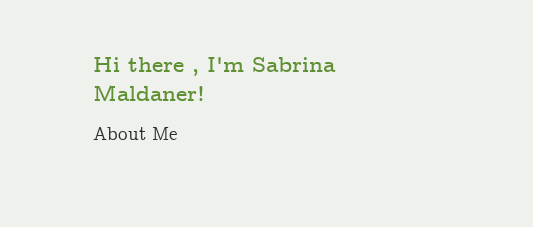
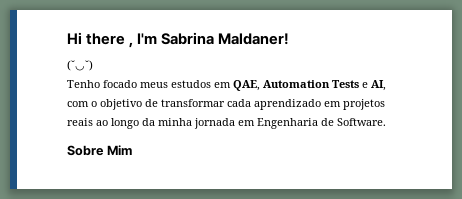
[93,127,177,140] About Me -> [67,60,93,71] [67,80,386,91] [67,99,385,110] [67,118,386,129] [67,145,132,156] (˘◡˘) // Tenho focado meus estudos em QAE, Automation Tests e AI, com o objetivo de transformar cada aprendizado em projetos reais ao longo da minha jornada em Engenharia de Software. // Sobre Mim

